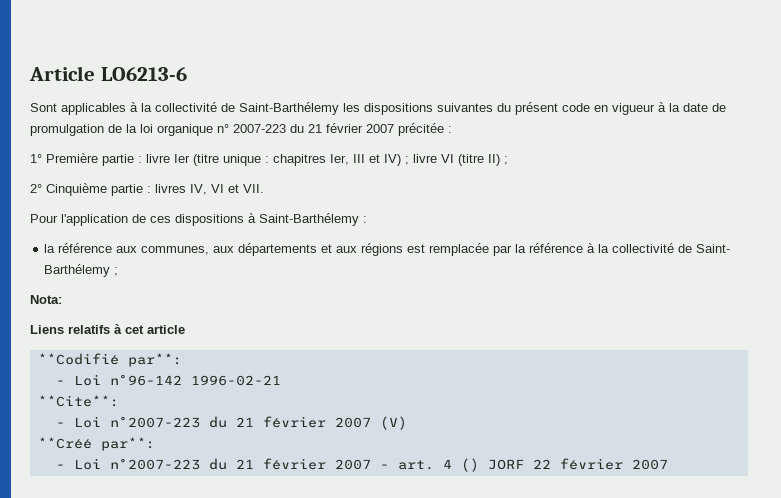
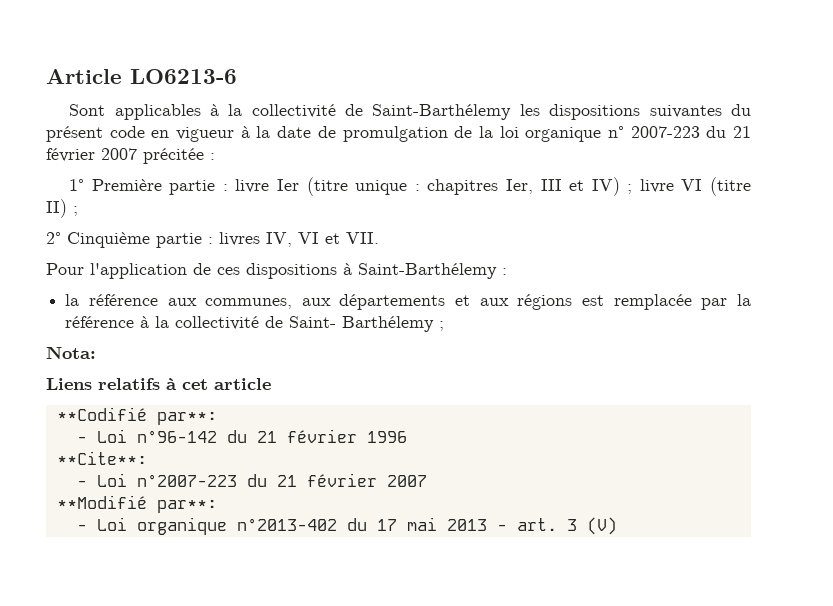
[190,375,281,386] 1996-02-21 -> [226,429,407,443] du 21 février 1996
[379,416,407,430] [37,437,155,451] [55,458,668,472] (V) // **Créé par**: // - Loi n°2007-223 du 21 février 2007 - art. 4 () JORF 22 février 2007 -> [56,495,217,513] [76,517,617,535] // **Modifié par**: // - Loi organique n°2013-402 du 17 mai 2013 - art. 3 (V)

